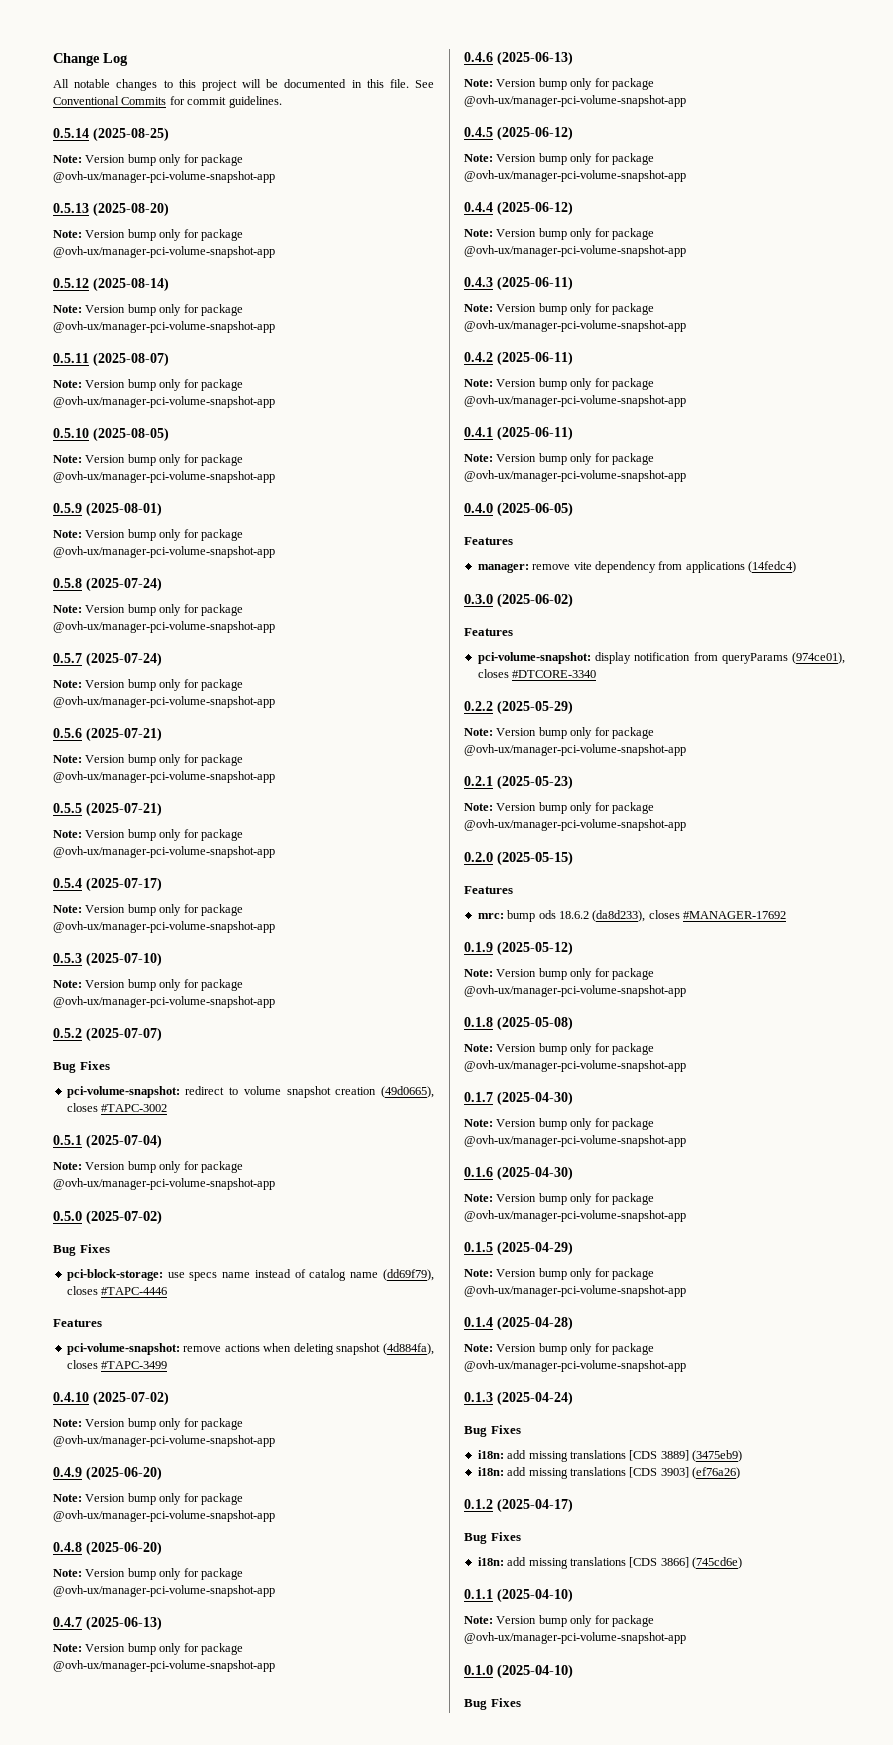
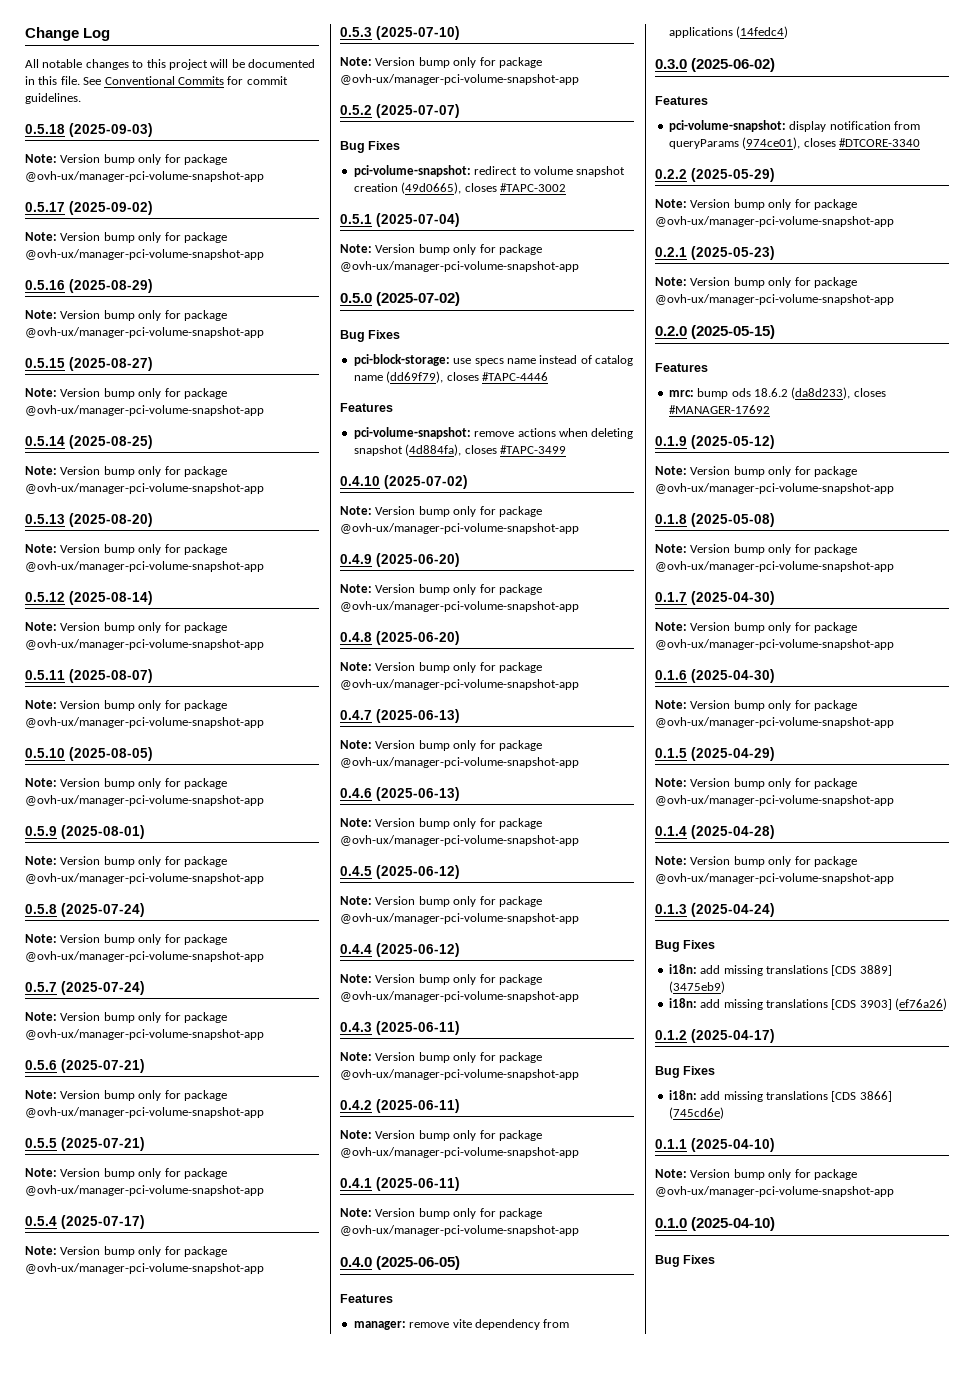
(282, 102) none -> [25,123,153,137] [25,154,227,165] [25,171,264,182] [25,201,153,215] [25,232,227,243] [25,249,264,260] [25,279,153,293] [25,310,227,321] [25,327,264,338] [25,357,153,371] [25,388,227,399] [25,405,264,416] // 0.5.18 (2025-09-03) // Note: Version bump only for package @ovh-ux/manager-pci-volume-snapshot-app // 0.5.17 (2025-09-02) // Note: Version bump only for package @ovh-ux/manager-pci-volume-snapshot-app // 0.5.16 (2025-08-29) // Note: Version bump only for package @ovh-ux/manager-pci-volume-snapshot-app // 0.5.15 (2025-08-27) // Note: Version bump only for package @ovh-ux/manager-pci-volume-snapshot-app

